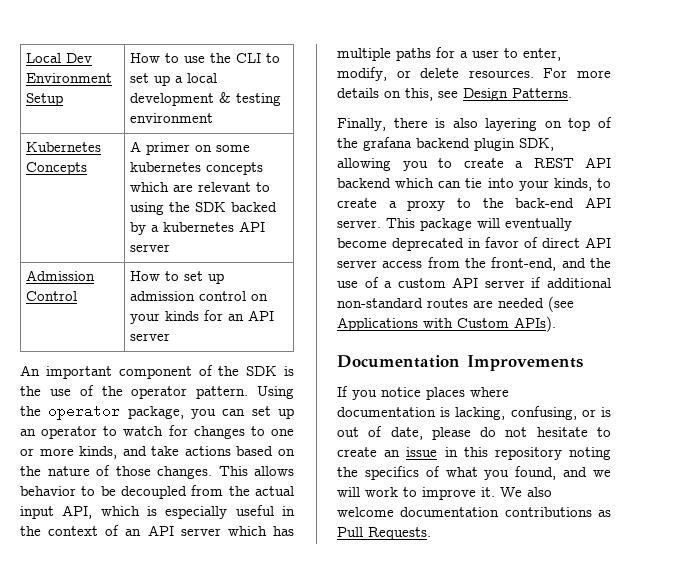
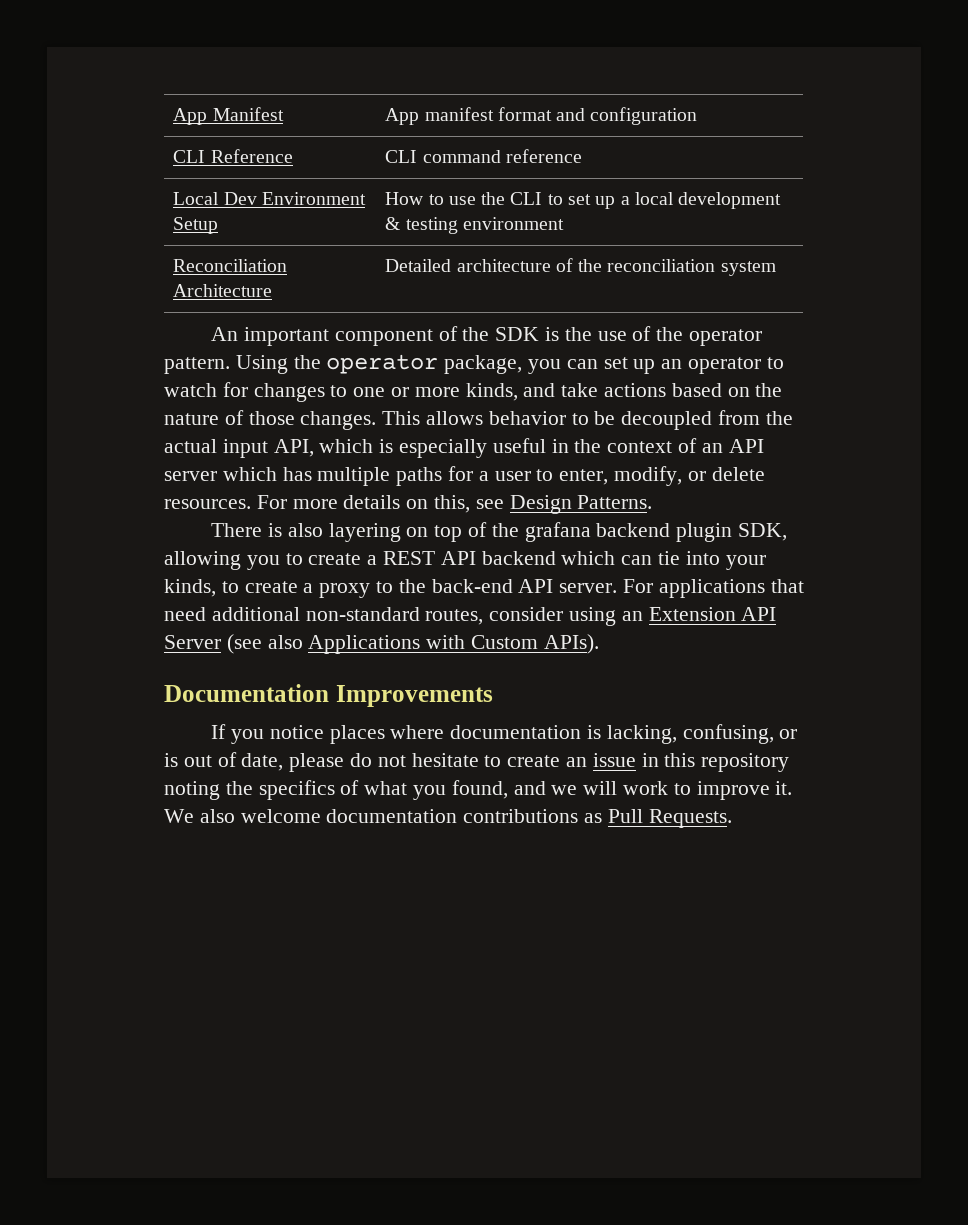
(26, 58) none -> [173,107,284,125] [385,107,698,125] [173,149,293,163] [385,149,582,163] App Manifest | App manifest format and configuration // CLI Reference | CLI command reference //
[26,142,102,152] [26,162,88,175] [130,141,251,155] [130,162,264,175] [130,182,271,192] [130,202,278,215] [130,221,266,235] [130,244,171,252] [26,270,96,281] [26,291,78,301] [130,271,225,284] [130,291,269,301] [130,310,275,324] [130,333,171,341] Kubernetes Concepts | A primer on some kubernetes concepts which are relevant to using the SDK backed by a kubernetes API server // Admission Control | How to set up admission control on your kinds for an API server -> [173,259,288,272] [173,284,273,297] [385,258,776,276] Reconciliation Architecture | Detailed architecture of the reconciliation system
[337,118,428,131] Finally, there -> [211,523,263,537] There
[386,218,572,231] [337,237,611,251] [337,257,611,271] [337,277,611,288] [337,296,574,312] This package will eventually become deprecated in favor of direct API server access from the front-end, and the use of a custom API server if additional non-standard routes are needed (see -> [623,579,804,598] [164,607,777,626] [164,634,303,654] For applications that need additional non-standard routes, consider using an Extension API Server (see also

